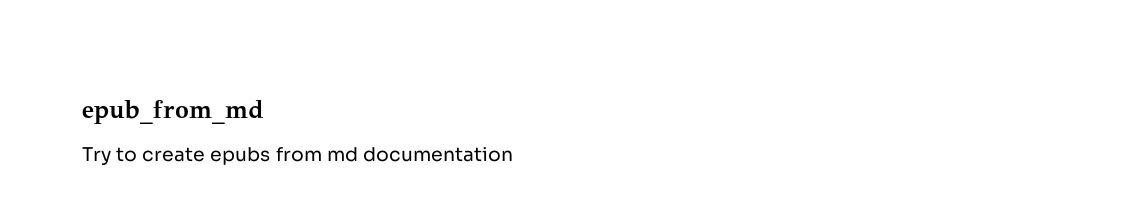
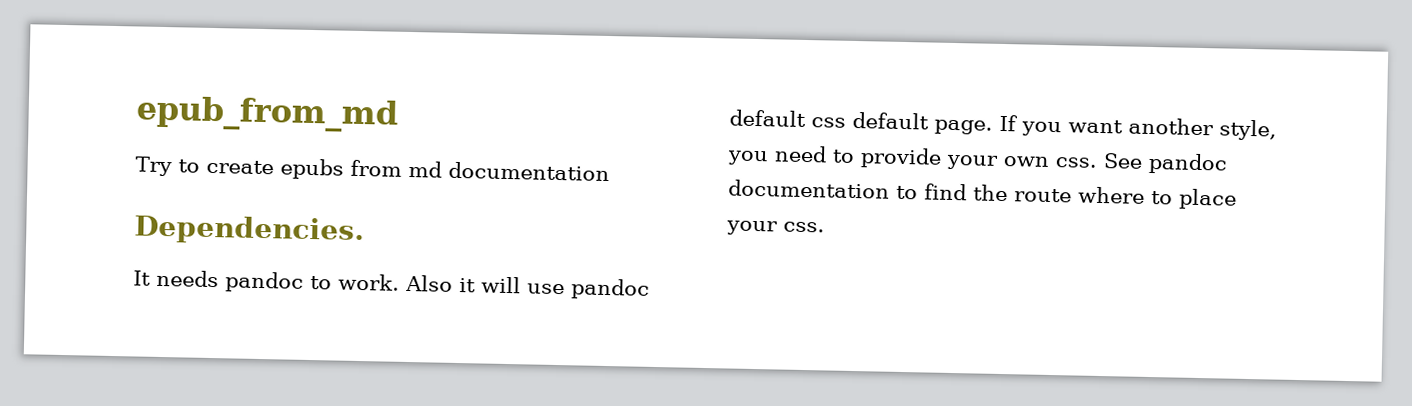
(513, 154) none -> [134,214,365,247] [133,269,650,300] [729,109,1277,141] [727,145,1228,175] [728,179,1237,210] [726,220,825,236] // Dependencies. // It needs pandoc to work. Also it will use pandoc default css default page. If you want another style, you need to provide your own css. See pandoc documentation to find the route where to place your css.

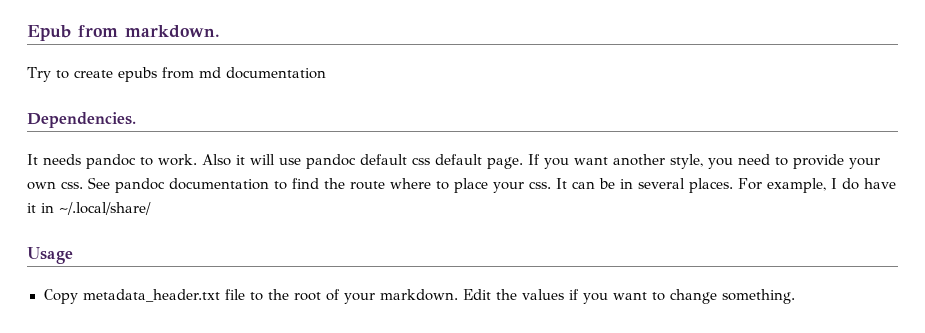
[136,95,399,133] epub_from_md -> [27,25,220,41] Epub from markdown.
(825, 227) none -> [556,178,896,193] [27,202,151,215] [27,247,73,264] [43,289,796,304] It can be in several places. For example, I do have it in ~/.local/share/ // Usage // Copy metadata_header.txt file to the root of your markdown. Edit the values if you want to change something.

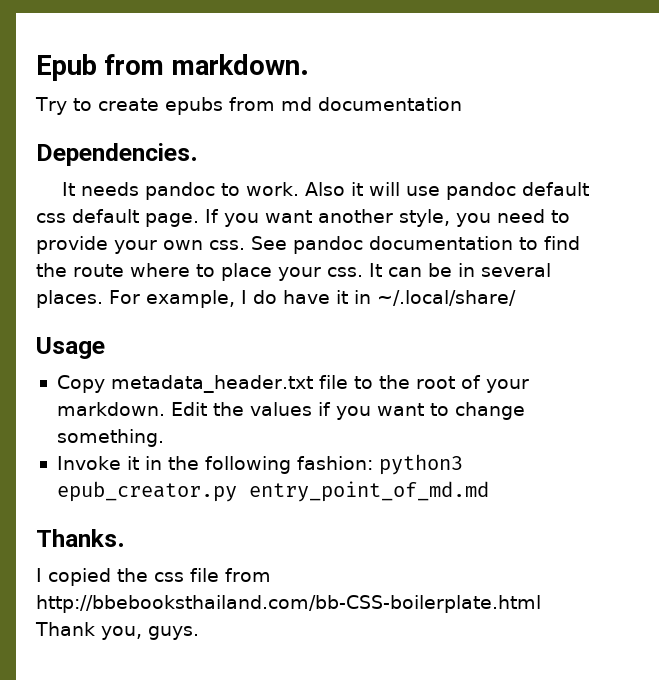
(796, 296) none -> [56,454,463,475] [56,481,489,502] [36,529,125,547] [36,568,271,586] [36,595,541,613] [35,622,199,640] // Invoke it in the following fashion: python3 epub_creator.py entry_point_of_md.md // Thanks. // I copied the css file from http://bbebooksthailand.com/bb-CSS-boilerplate.html Thank you, guys.

